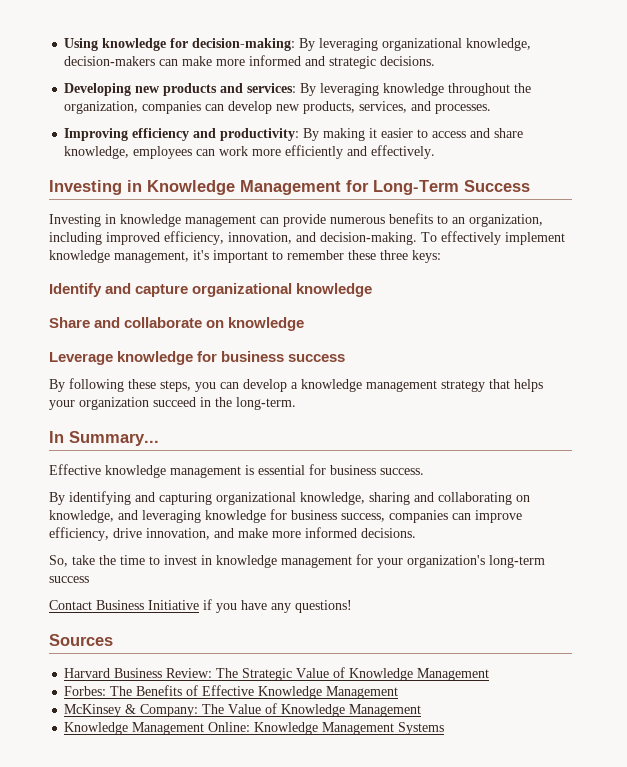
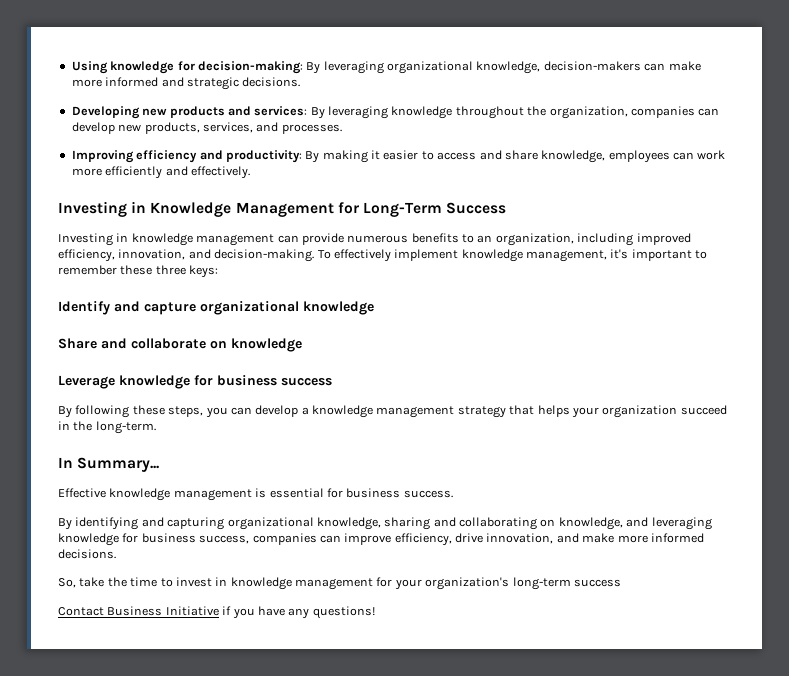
[49,634,113,646] [64,667,490,681] [64,685,399,699] [64,703,422,717] [64,722,445,735] // Sources // Harvard Business Review: The Strategic Value of Knowledge Management // Forbes: The Benefits of Effective Knowledge Management // McKinsey & Company: The Value of Knowledge Management // Knowledge Management Online: Knowledge Management Systems -> (375, 612) none

